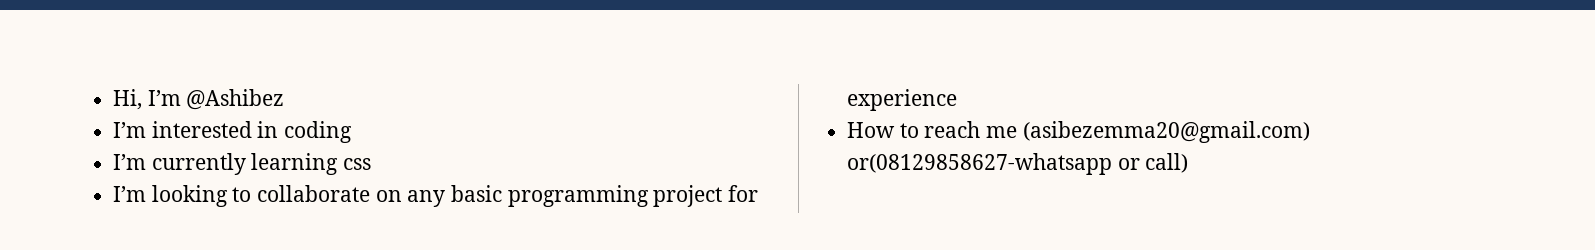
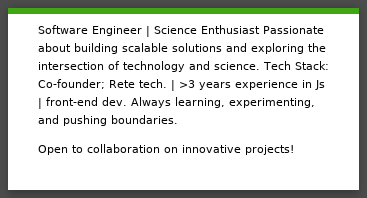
[113,89,285,110] [113,121,353,143] [113,153,372,175] [113,185,759,207] [847,89,958,111] [847,121,1310,143] [847,153,1189,175] Hi, I’m @Ashibez // I’m interested in coding // I’m currently learning css // I’m looking to collaborate on any basic programming project for experience // How to reach me (asibezemma20@gmail.com) or(08129858627-whatsapp or call) -> [38,25,324,37] [38,43,326,54] [38,61,329,72] [38,79,325,91] [38,97,315,109] [38,115,178,126] [38,144,294,155] Software Engineer | Science Enthusiast Passionate about building scalable solutions and exploring the intersection of technology and science. Tech Stack: Co-founder; Rete tech. | >3 years experience in Js | front-end dev. Always learning, experimenting, and pushing boundaries. // Open to collaboration on innovative projects!

